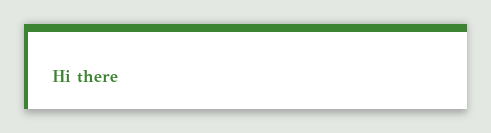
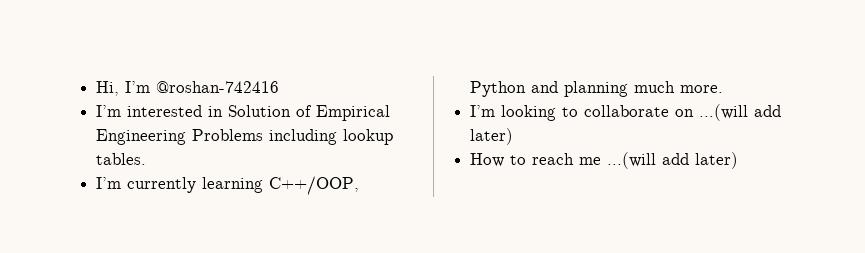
[52,70,118,83] Hi there -> [96,81,280,96] [96,105,391,121] [96,129,394,145] [96,153,147,165] [96,176,360,195] [470,81,724,97] [470,104,782,121] [470,128,514,145] [470,152,739,169] Hi, I’m @roshan-742416 // I’m interested in Solution of Empirical Engineering Problems including lookup tables. // I’m currently learning C++/OOP, Python and planning much more. // I’m looking to collaborate on ...(will add later) // How to reach me ...(will add later)

